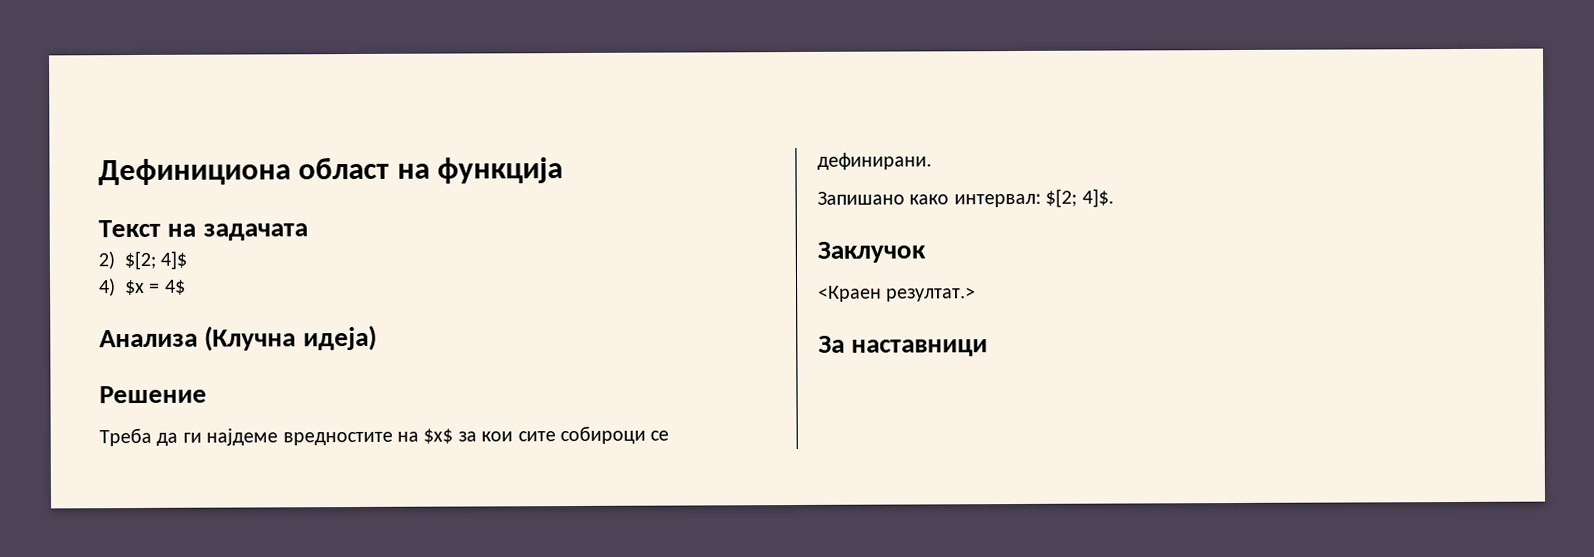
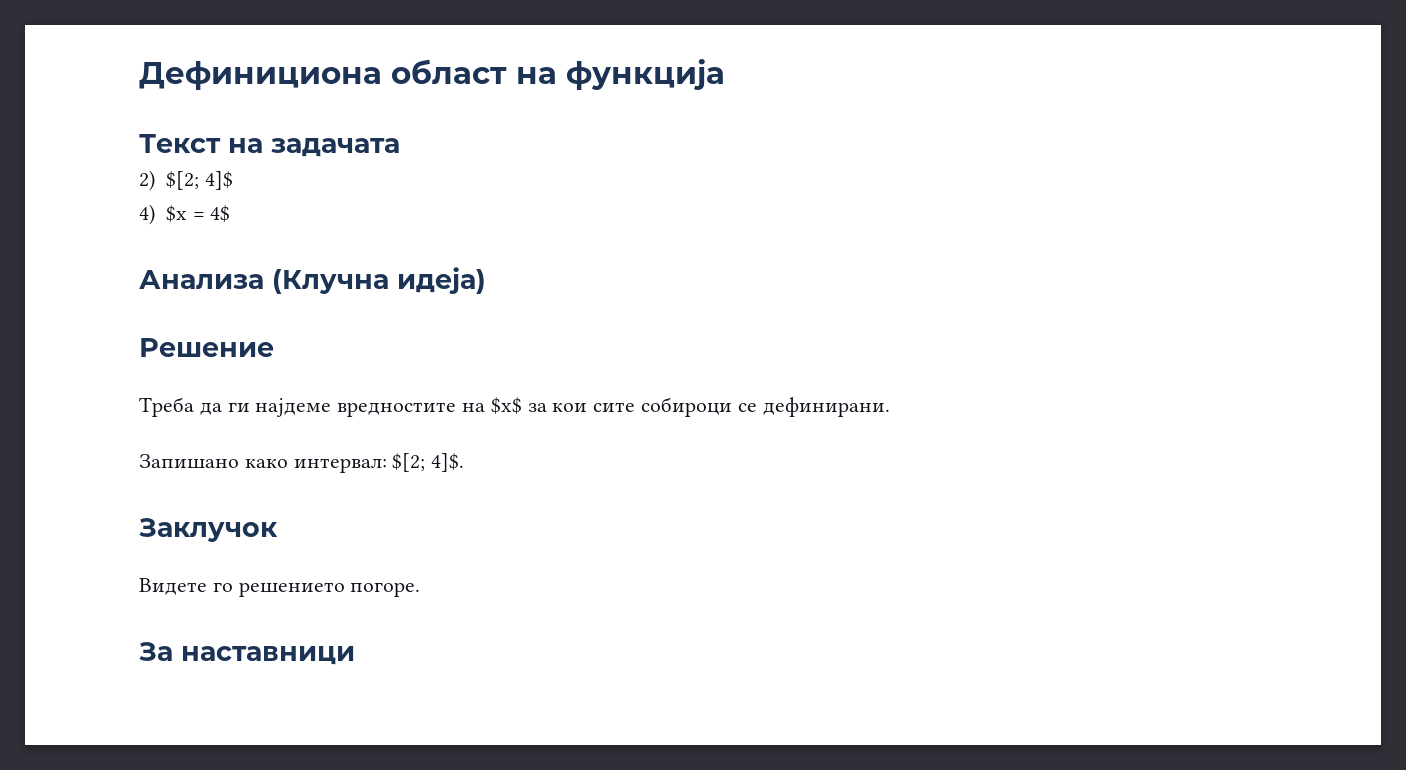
[818,285,977,302] <Краен резултат.> -> [139,578,421,597] Видете го решението погоре.

